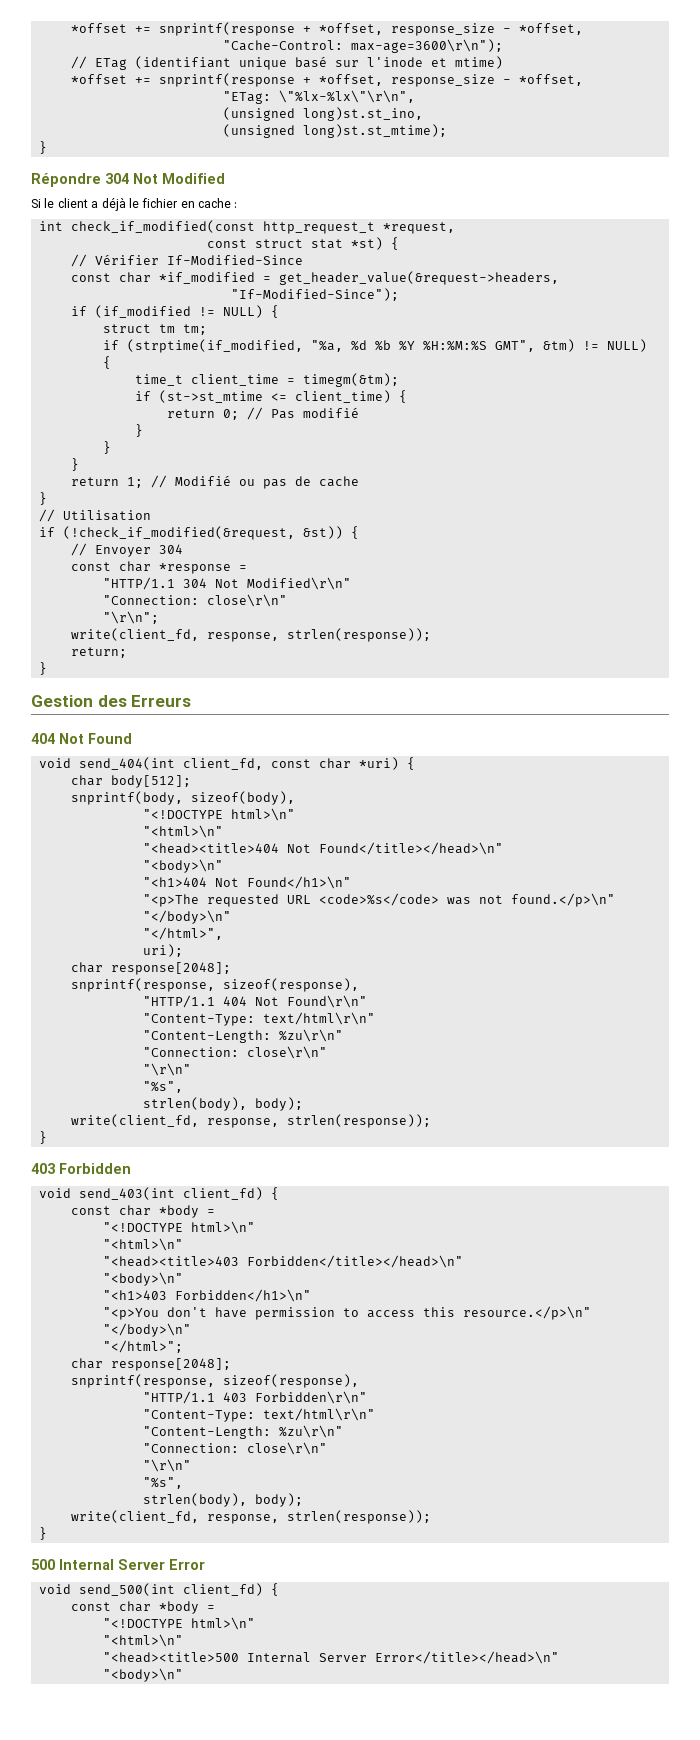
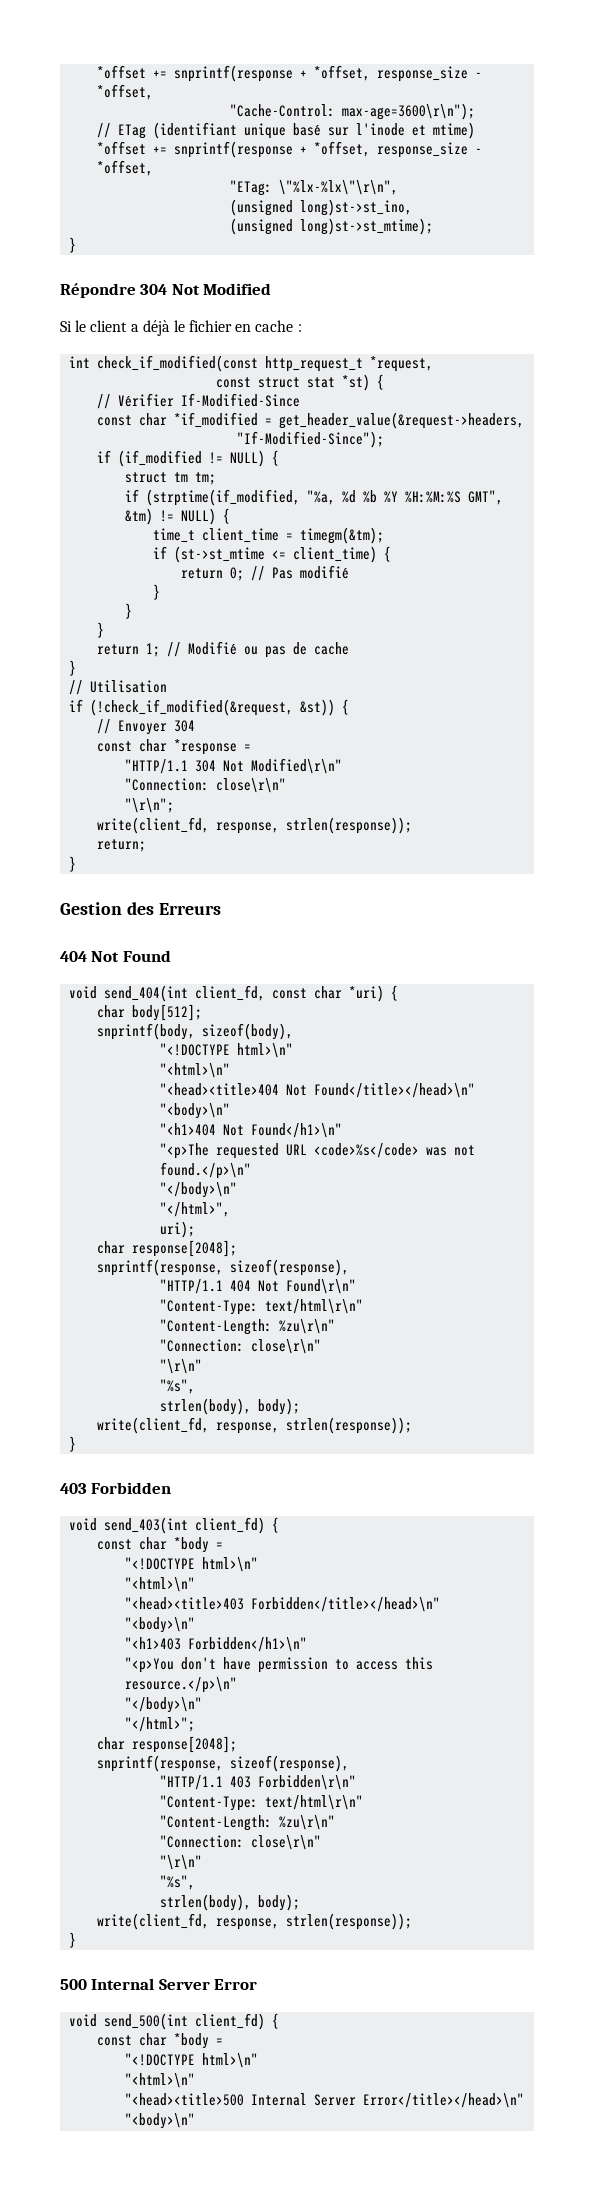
[302,107,423,121] [222,124,447,138] long)st.st_ino, // (unsigned long)st.st_mtime); -> [300,199,413,216] [230,218,434,235] long)st->st_ino, // (unsigned long)st->st_mtime);

